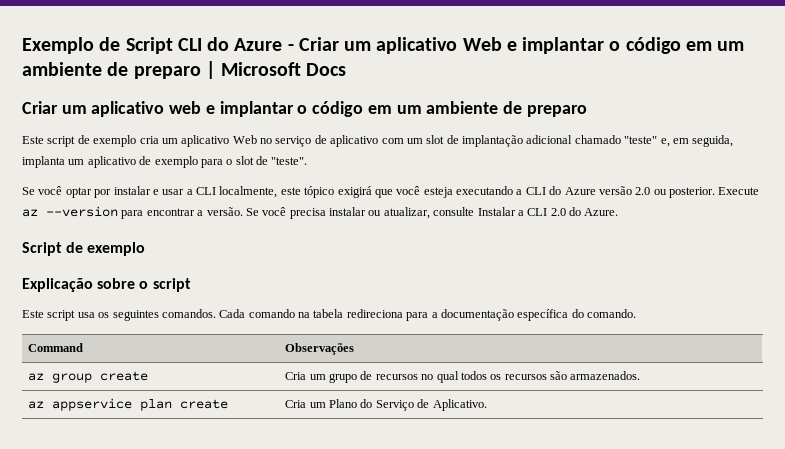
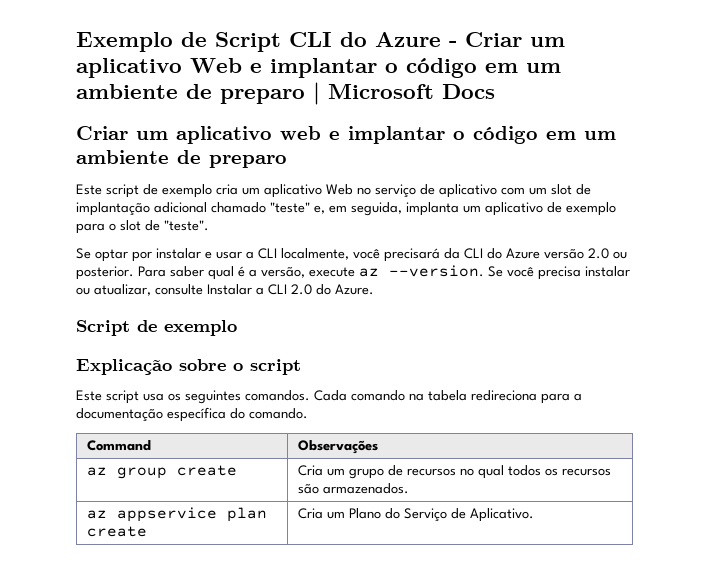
[38,186,63,195] você -> (91, 253) none
[280,186,523,198] este tópico exigirá que você esteja executando a -> [353,248,460,262] você precisará da
[718,187,760,195] [22,206,243,219] Execute az --version para encontrar a versão. -> [138,265,484,280] Para saber qual é a versão, execute az --version.

